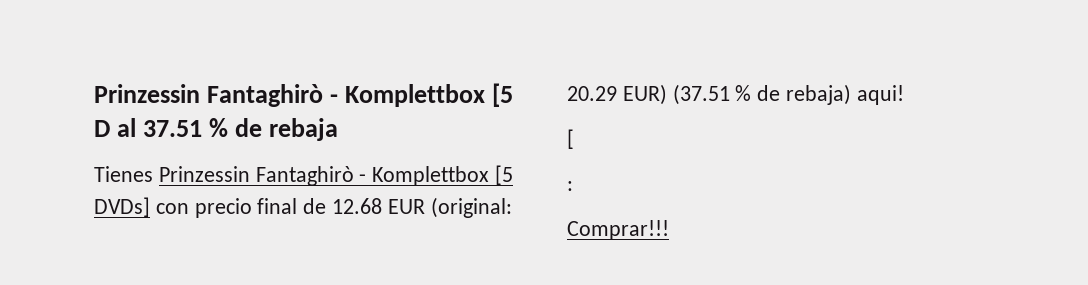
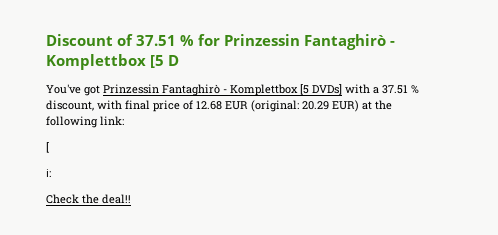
(94, 93) none -> [46,34,221,46] Discount of 37.51 % for
[117,118,339,141] [94,166,153,182] al 37.51 % de rebaja // Tienes -> [46,84,100,96] // You've got
[155,198,327,218] con precio final de -> [345,84,419,94] [46,100,193,112] with a 37.51 % discount, with final price of
[672,84,904,105] [567,129,574,149] [567,181,573,191] [567,220,669,240] (37.51 % de rebaja) aqui! // [ // : // Comprar!!! -> [362,100,392,110] [46,116,124,128] [46,142,49,153] [46,169,51,177] [46,194,131,204] at the following link: // [ // ℹ: // Check the deal!!

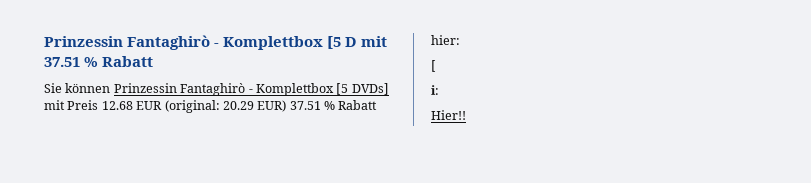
[46,34,221,46] Discount of 37.51 % for -> (44, 41) none
[46,84,100,96] // You've got -> [361,36,388,47] [44,56,154,67] [44,83,111,93] mit 37.51 % Rabatt // Sie können
[345,84,419,94] [46,100,193,112] with a 37.51 % discount, with final price of -> [44,100,99,110] mit Preis
[362,100,392,110] [46,116,124,128] at the following link: -> [289,100,378,110] [431,35,460,45] 37.51 % Rabatt hier:
[46,194,131,204] Check the deal!! -> [431,110,466,120] Hier!!

